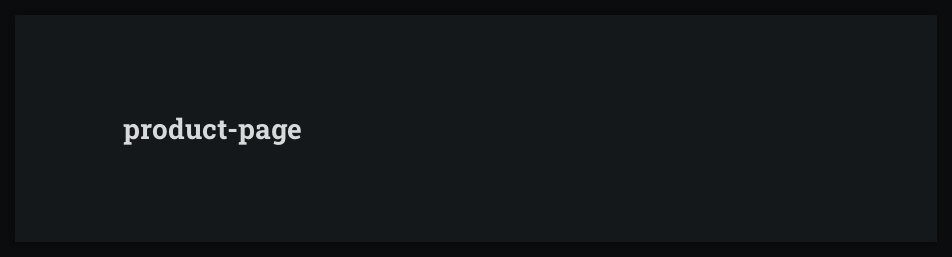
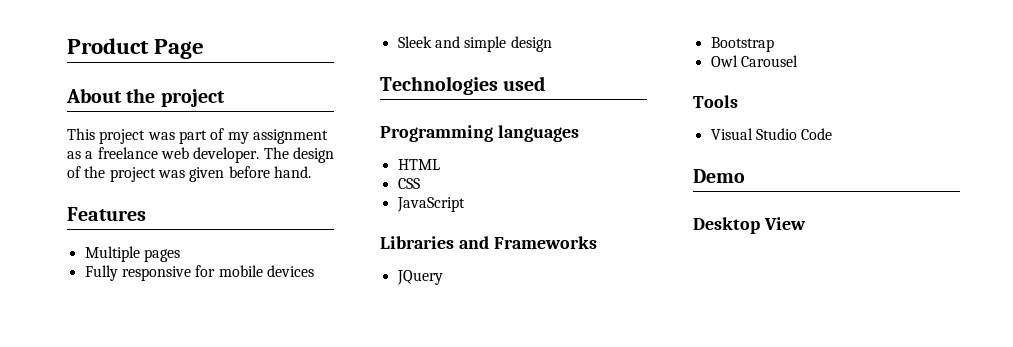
[123,117,302,145] product-page -> [67,38,205,59] [66,88,225,107] [67,128,328,144] [67,147,334,163] [67,166,311,182] [67,207,146,221] [84,246,180,262] [84,265,314,281] [397,36,552,52] [380,76,546,95] [380,125,579,142] [397,159,440,170] [397,178,420,189] [396,197,465,212] [380,236,597,249] [396,270,443,285] [710,37,774,52] [710,55,798,67] [693,95,738,108] [710,128,833,140] [693,169,745,183] [693,217,806,234] Product Page // About the project // This project was part of my assignment as a freelance web developer. The design of the project was given before hand. // Features // Multiple pages // Fully responsive for mobile devices // Sleek and simple design // Technologies used // Programming languages // HTML // CSS // JavaScript // Libraries and Frameworks // JQuery // Bootstrap // Owl Carousel // Tools // Visual Studio Code // Demo // Desktop View

